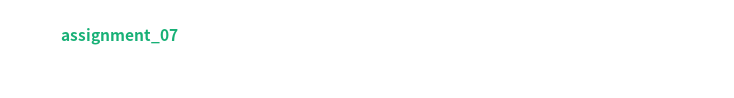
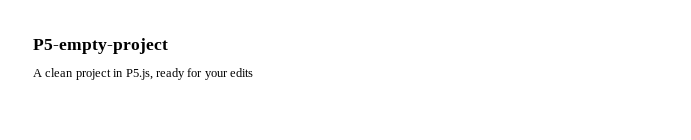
[61,28,178,45] assignment_07 -> [33,38,168,54] [33,68,253,80] P5-empty-project // A clean project in P5.js, ready for your edits

